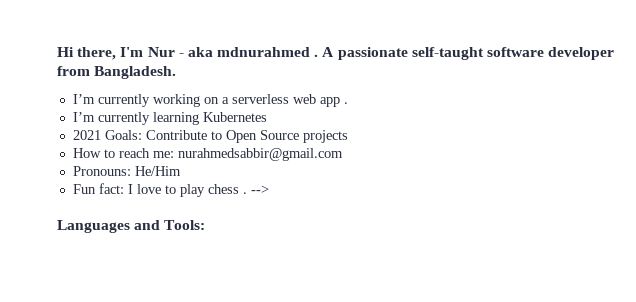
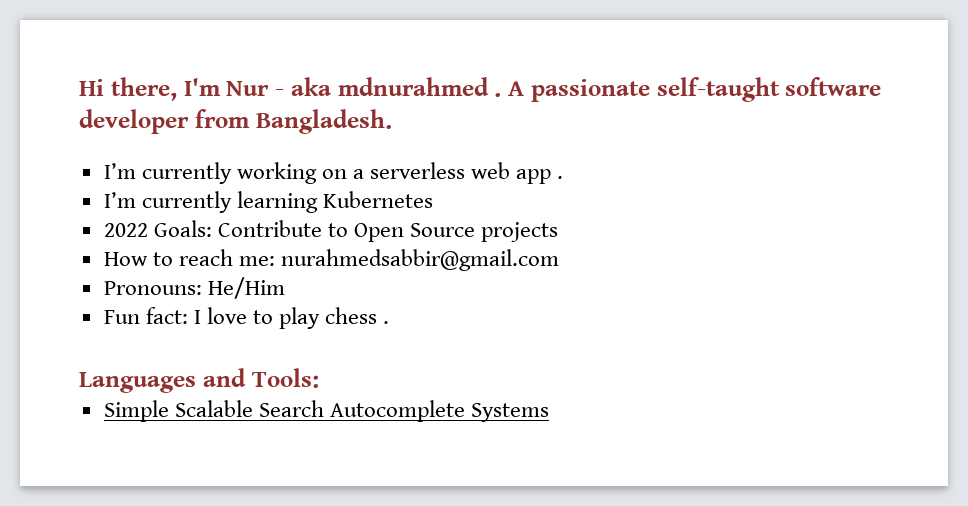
[72,130,101,140] 2021 -> [103,223,148,237] 2022
[250,185,269,194] --> -> (390, 322) none
(206, 225) none -> [103,400,550,422] // Simple Scalable Search Autocomplete Systems

